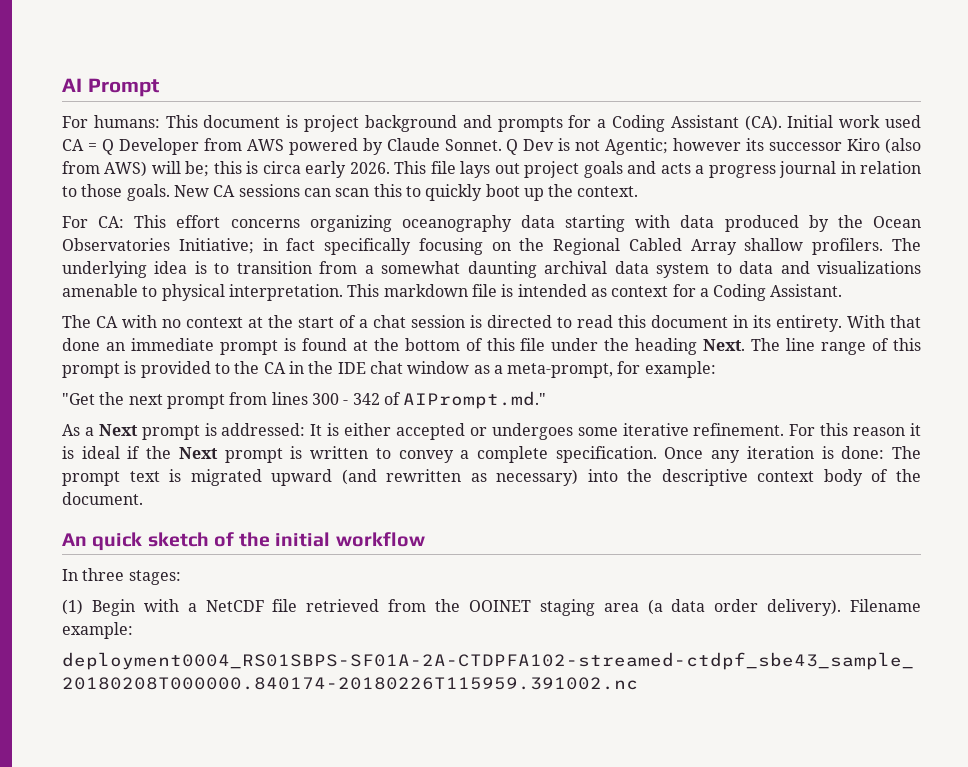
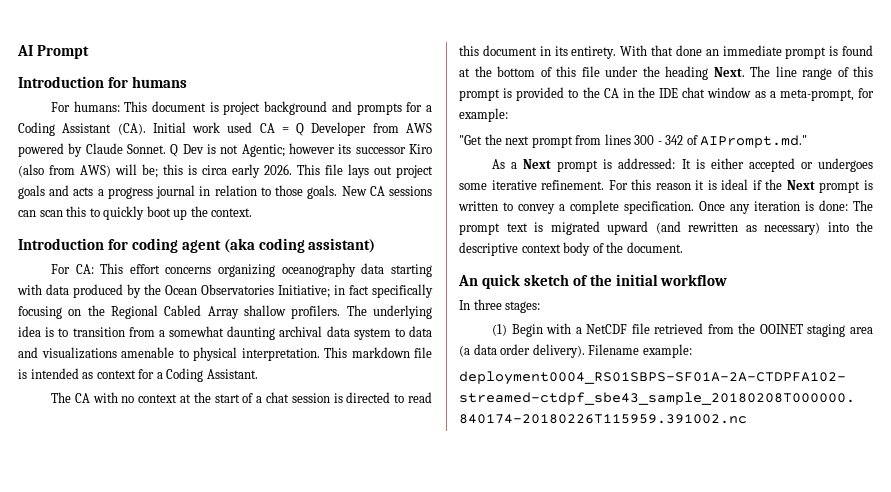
(159, 87) none -> [18,76,187,88] // Introduction for humans
(639, 191) none -> [18,238,376,253] // Introduction for coding agent (aka coding assistant)

